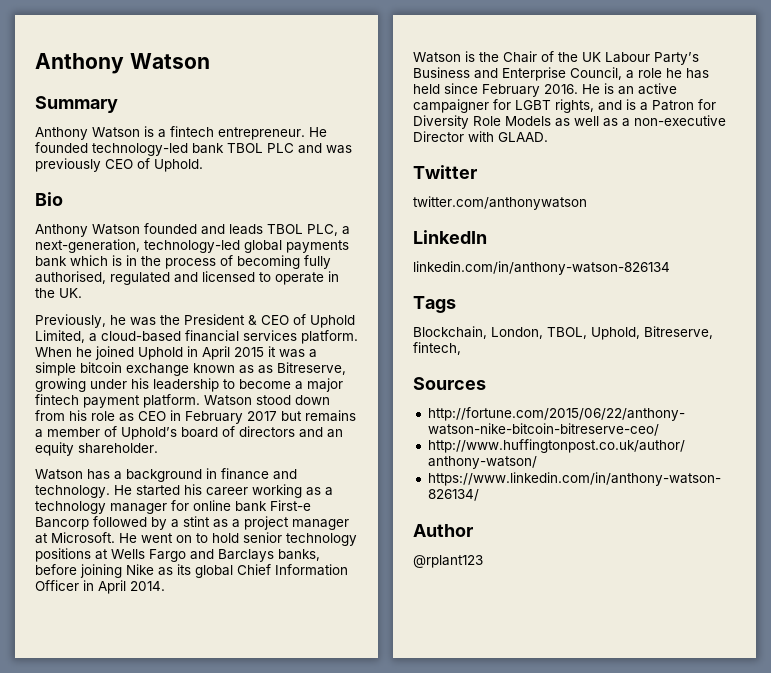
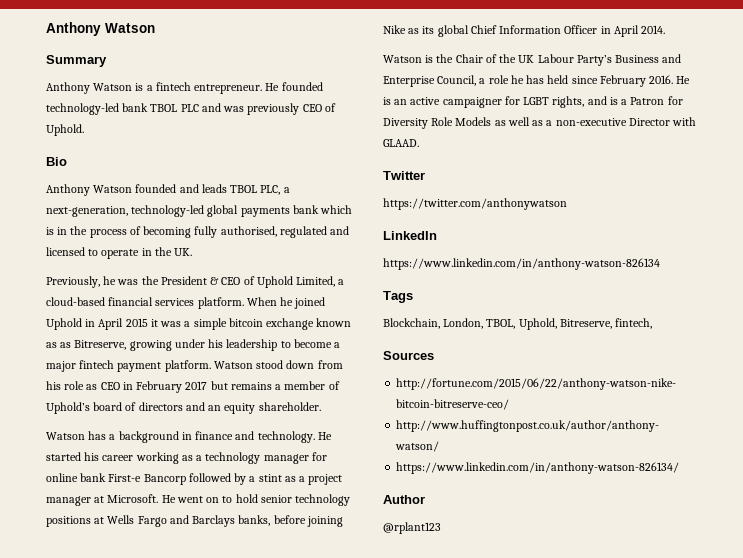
[413,196,587,210] twitter.com/anthonywatson -> [383,198,567,210] https://twitter.com/anthonywatson
[413,261,670,275] linkedin.com/in/anthony-watson-826134 -> [383,258,660,270] https://www.linkedin.com/in/anthony-watson-826134

